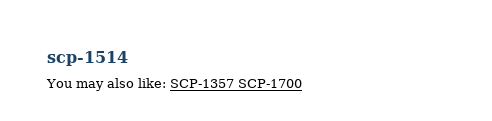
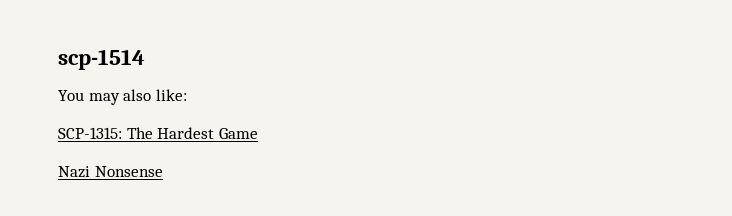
[169,79,302,88] SCP-1357 SCP-1700 -> [58,127,258,139] [58,166,163,178] // SCP-1315: The Hardest Game // Nazi Nonsense

